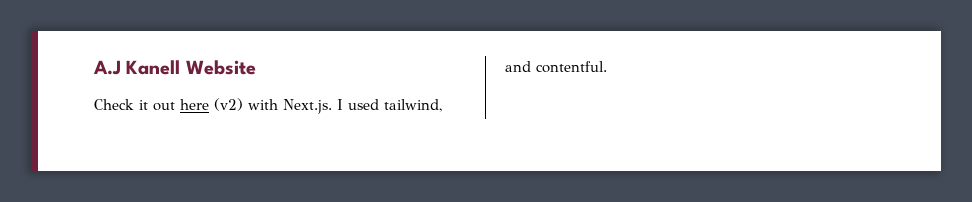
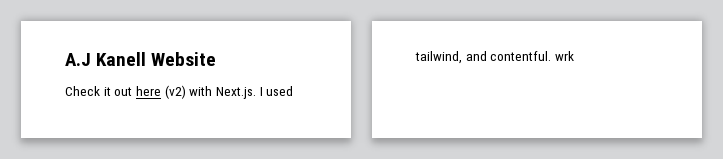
(607, 67) none -> [554,51,574,61] wrk

